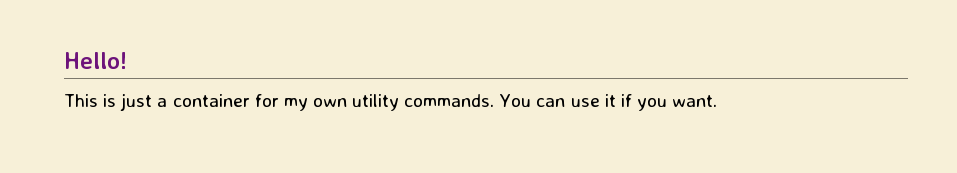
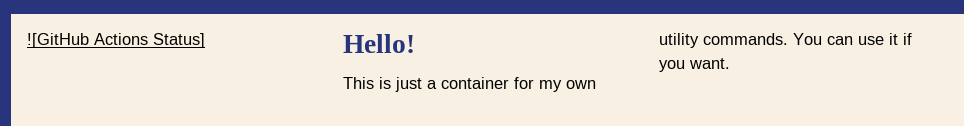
(64, 60) none -> [27,33,205,48] ![GitHub Actions Status] //

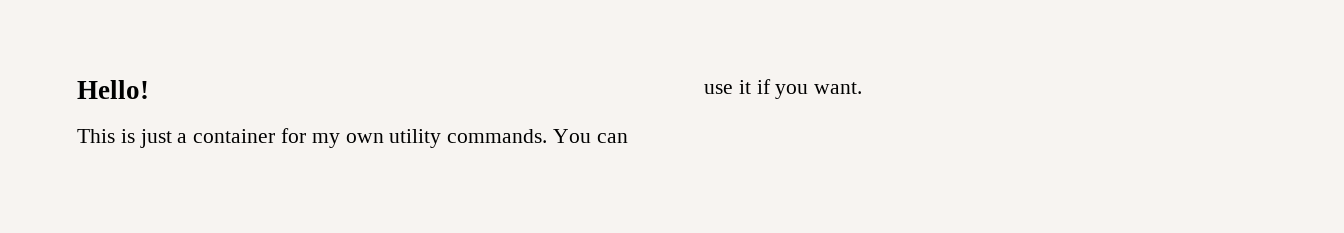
[27,33,205,48] ![GitHub Actions Status] // -> (77, 89) none

